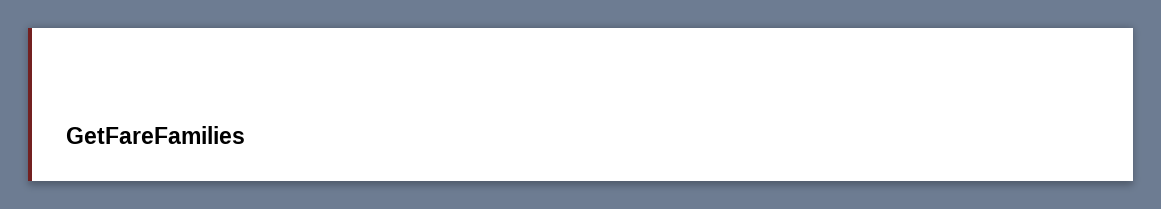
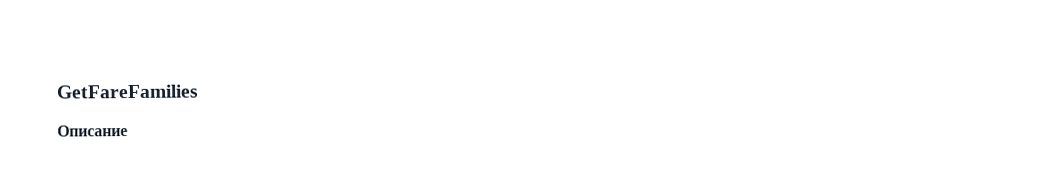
(245, 135) none -> [57,125,128,137] // Описание

